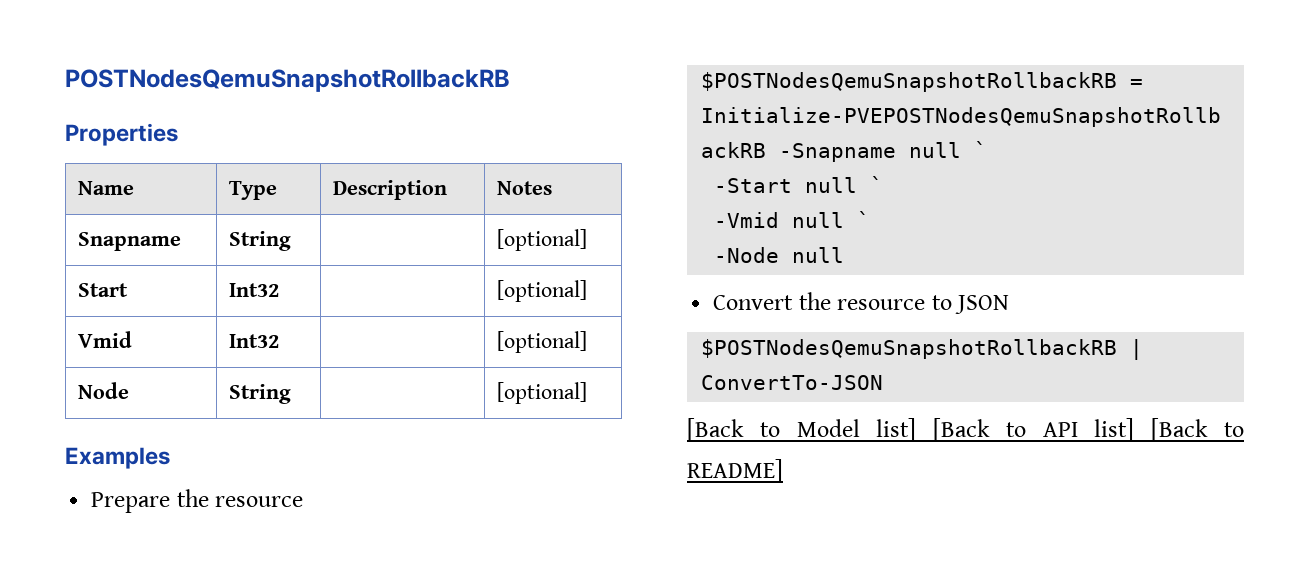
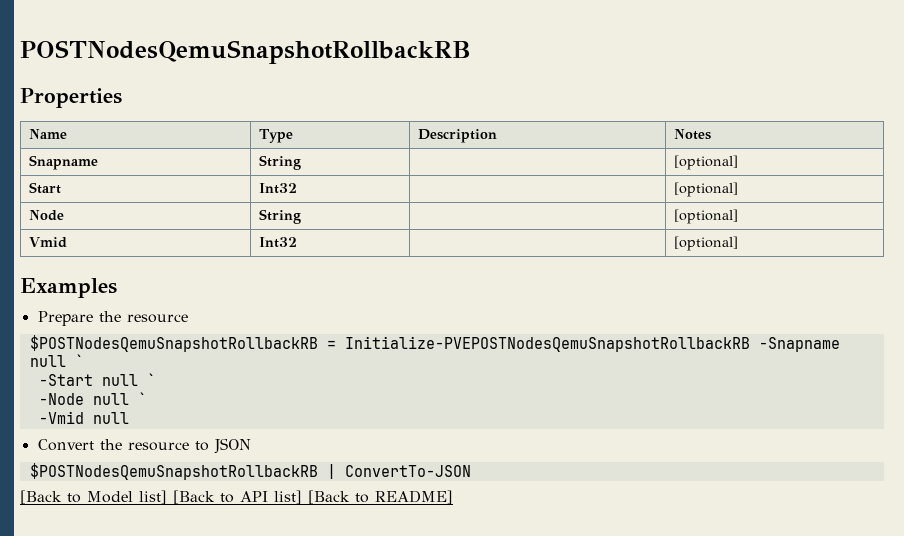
[77,331,132,348] [228,334,279,348] [496,331,587,353] [77,382,129,399] [228,384,291,404] Vmid | Int32 | | [optional] // Node | String -> [29,210,65,221] [259,209,302,224] [674,209,739,224] [29,237,68,248] [259,237,298,248] Node | String | | [optional] // Vmid | Int32
[714,211,871,228] [714,247,780,263] -Vmid null ` // -Node -> [38,392,147,405] [38,411,84,424] -Node null ` // -Vmid

